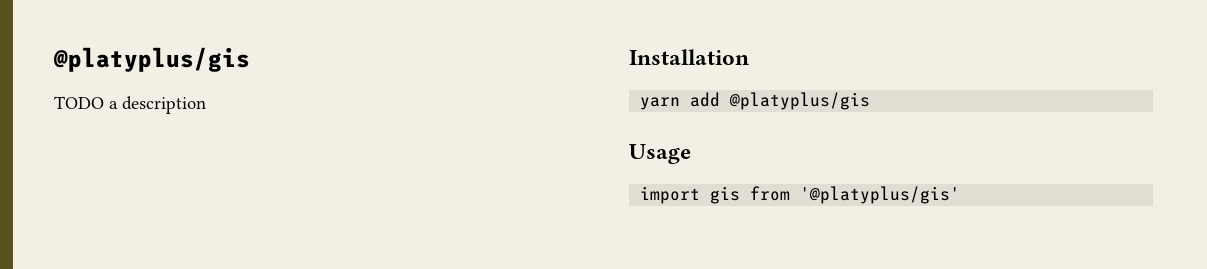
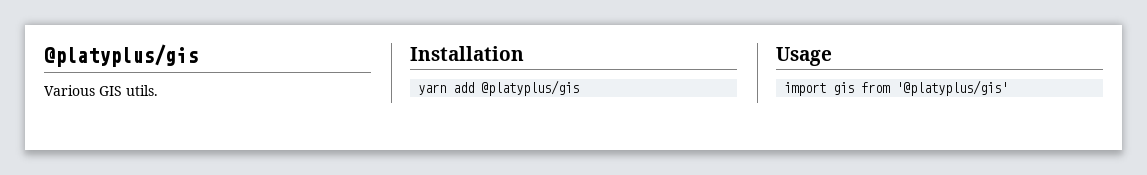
[54,47,250,72] [54,96,206,114] @platyplus/gis // TODO a description -> [44,44,198,67] [44,85,158,96] @platyplus/gis // Various GIS utils.

